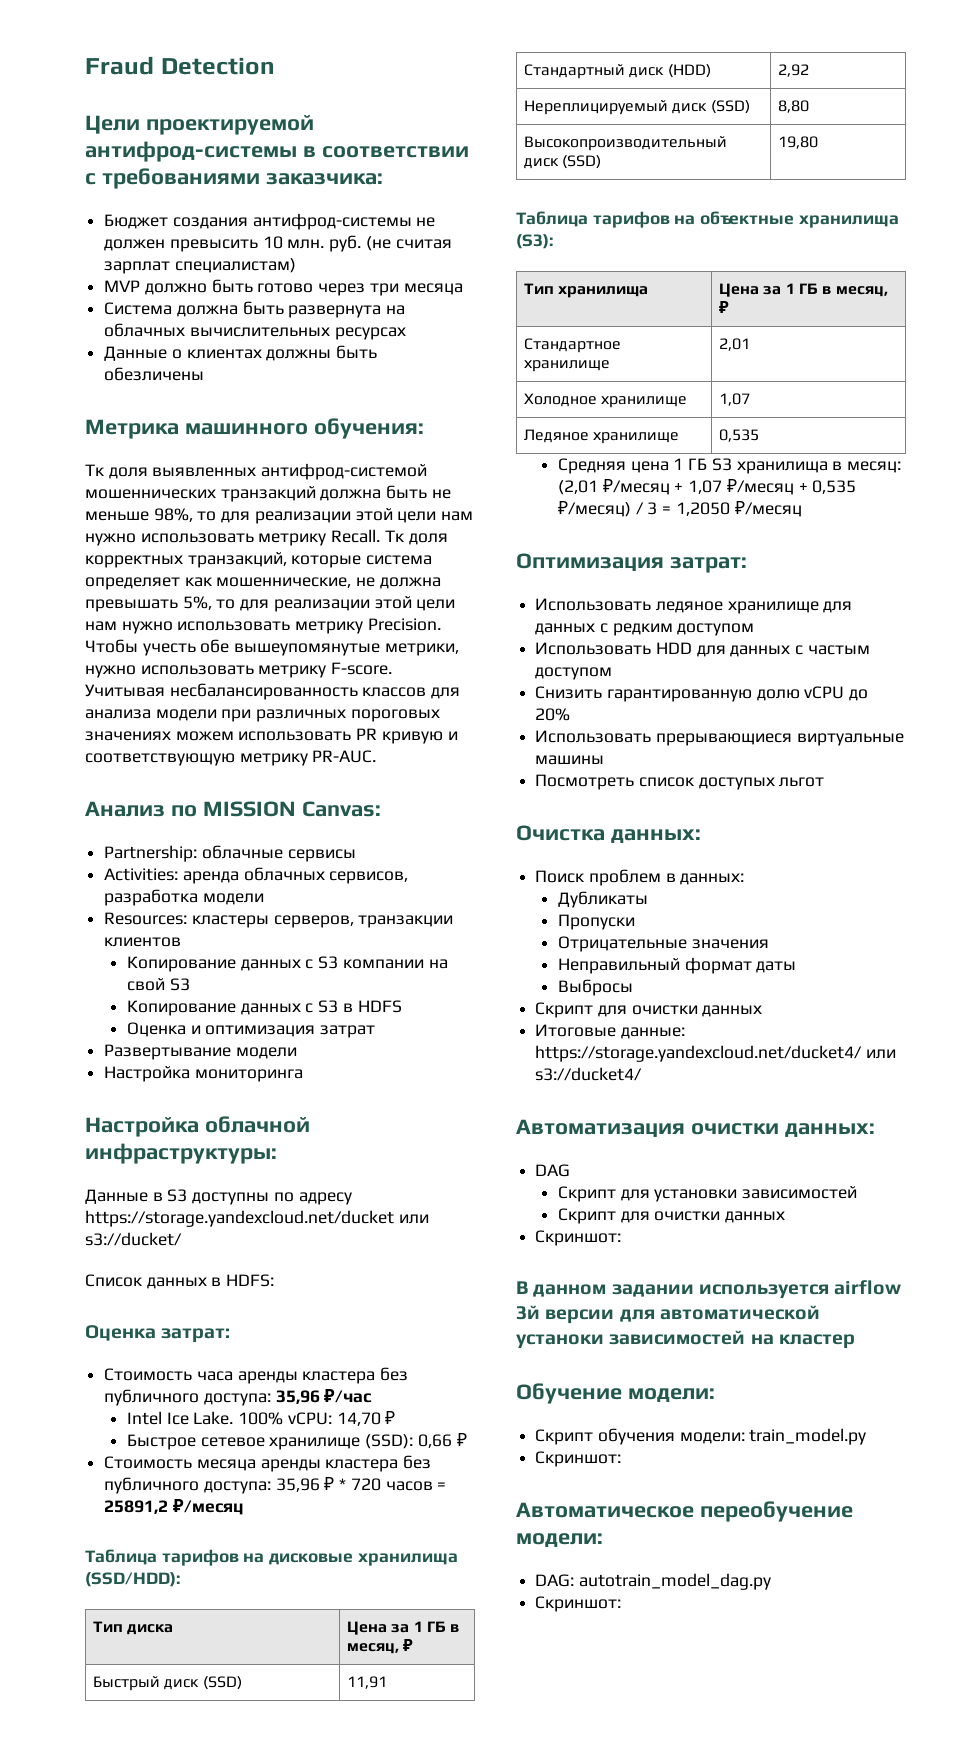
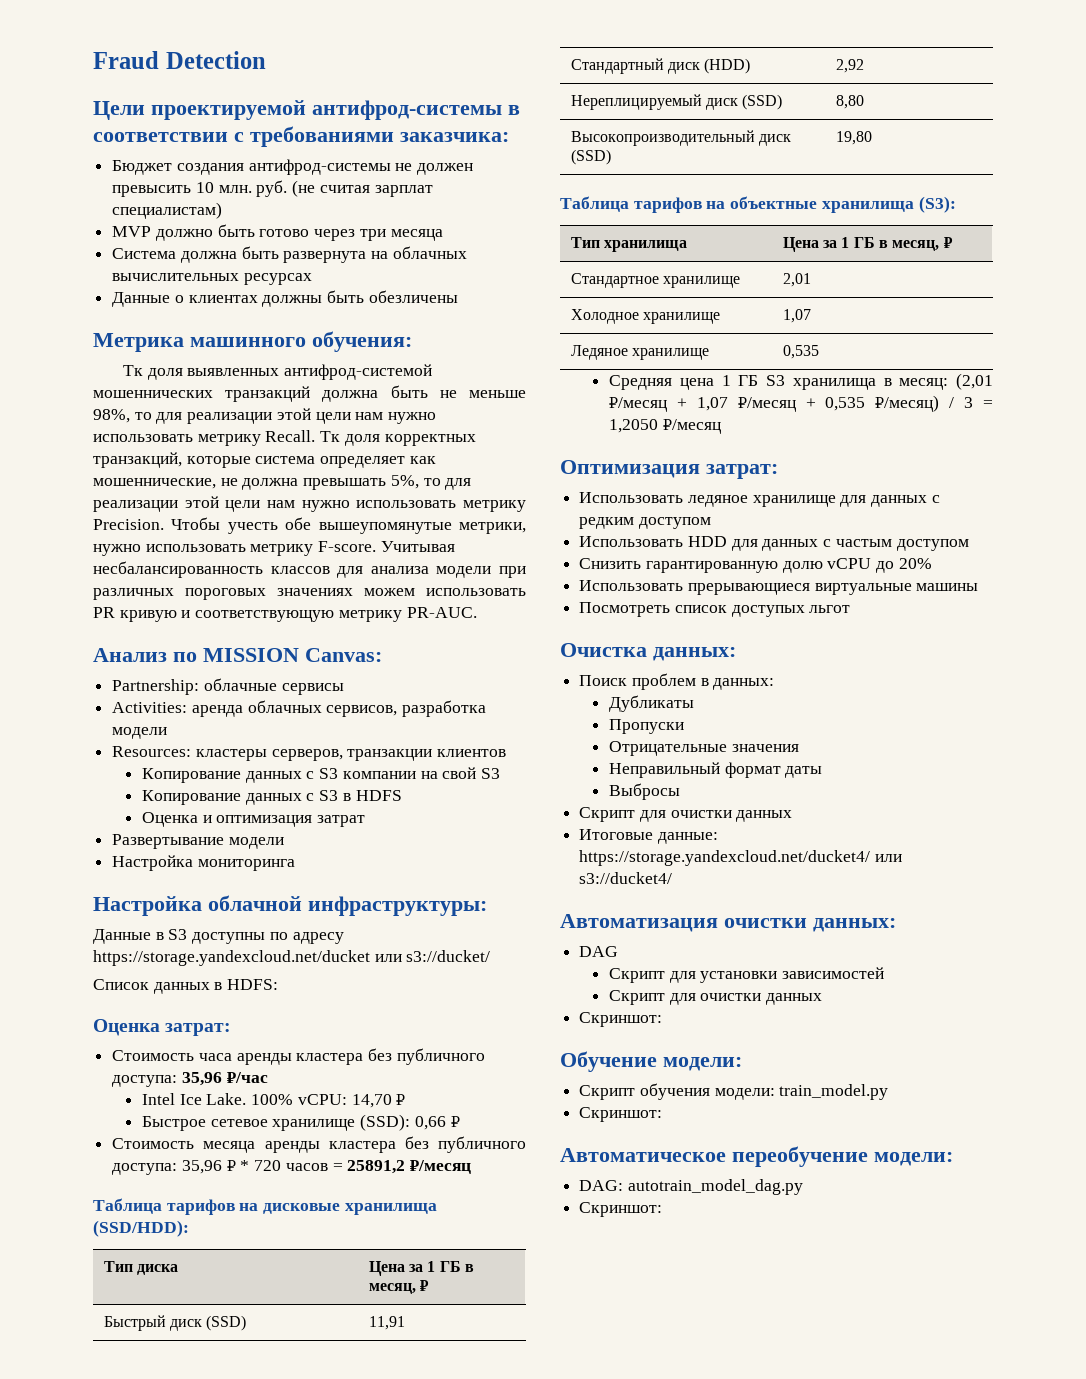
[516,1280,902,1299] [516,1305,820,1324] [516,1330,855,1349] // В данном задании используется airflow 3й версии для автоматической устаноки зависимостей на кластер -> (663, 1019) none

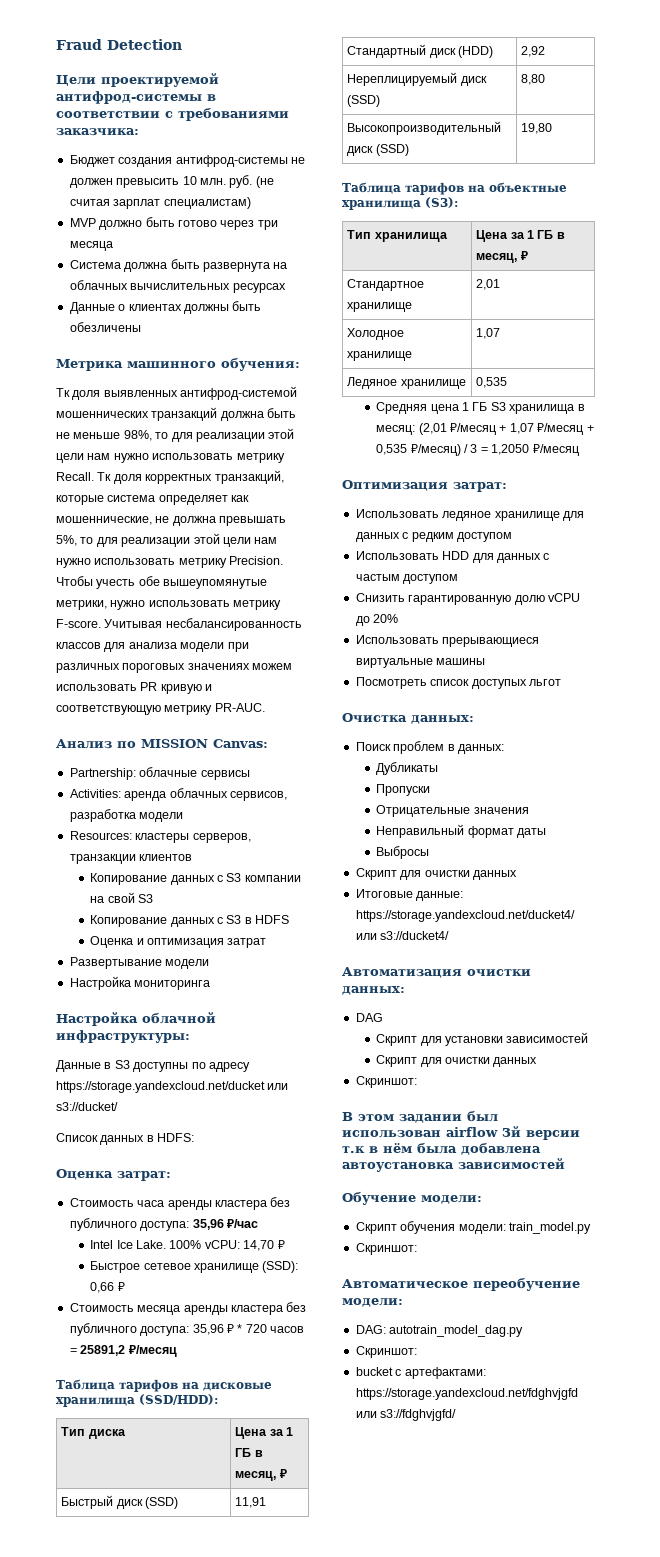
(663, 1019) none -> [342,1110,498,1123] [342,1126,580,1140] [342,1142,541,1155] [342,1158,565,1172] // В этом задании был использован airflow 3й версии т.к в нём была добавлена автоустановка зависимостей
(663, 1209) none -> [355,1367,486,1379] [355,1388,578,1400] [355,1409,457,1421] // bucket с артефактами: https://storage.yandexcloud.net/fdghvjgfd или s3://fdghvjgfd/

